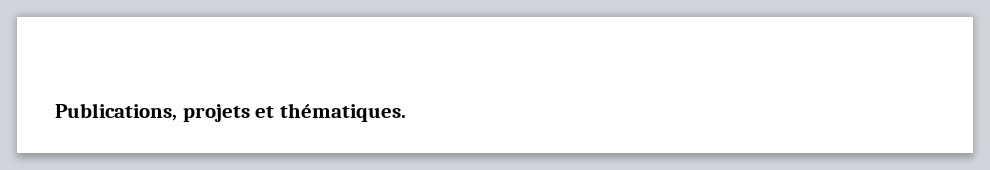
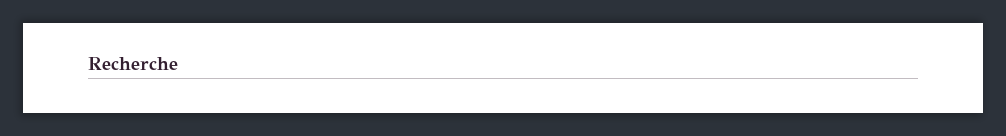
[55,103,406,122] Publications, projets et thématiques. -> [88,57,178,70] Recherche

